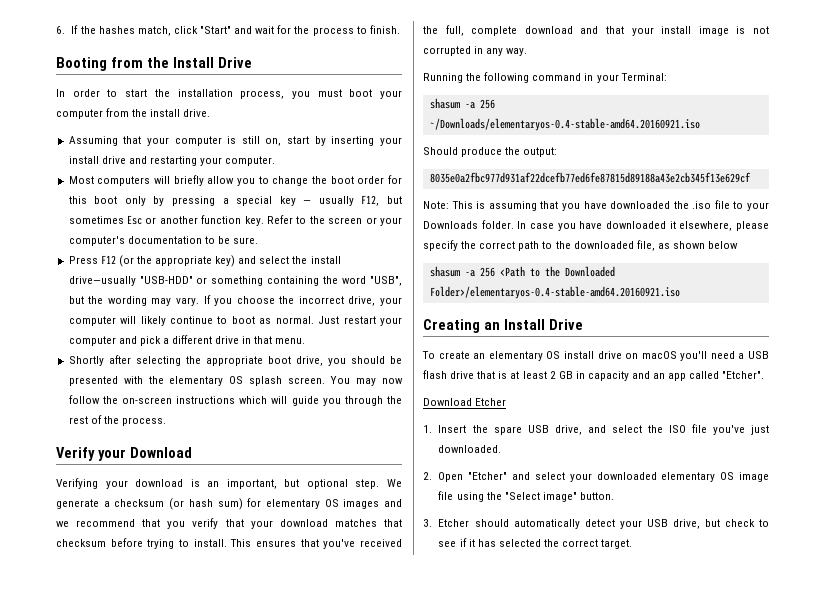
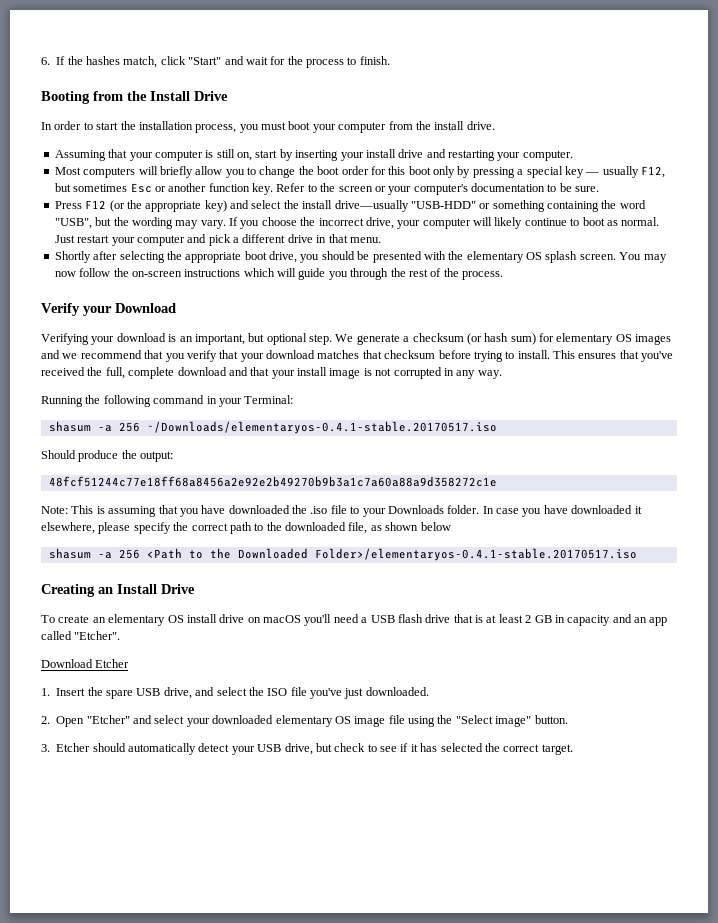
[429,118,700,131] ~/Downloads/elementaryos-0.4-stable-amd64.20160921.iso -> [146,421,497,434] ~/Downloads/elementaryos-0.4.1-stable.20170517.iso
[429,172,751,183] 8035e0a2fbc977d931af22dcefb77ed6fe87815d89188a43e2cb345f13e629cf -> [48,476,497,487] 48fcf51244c77e18ff68a8456a2e92e2b49270b9b3a1c7a60a88a9d358272c1e
[429,286,680,299] Folder>/elementaryos-0.4-stable-amd64.20160921.iso -> [314,548,637,561] Folder>/elementaryos-0.4.1-stable.20170517.iso

